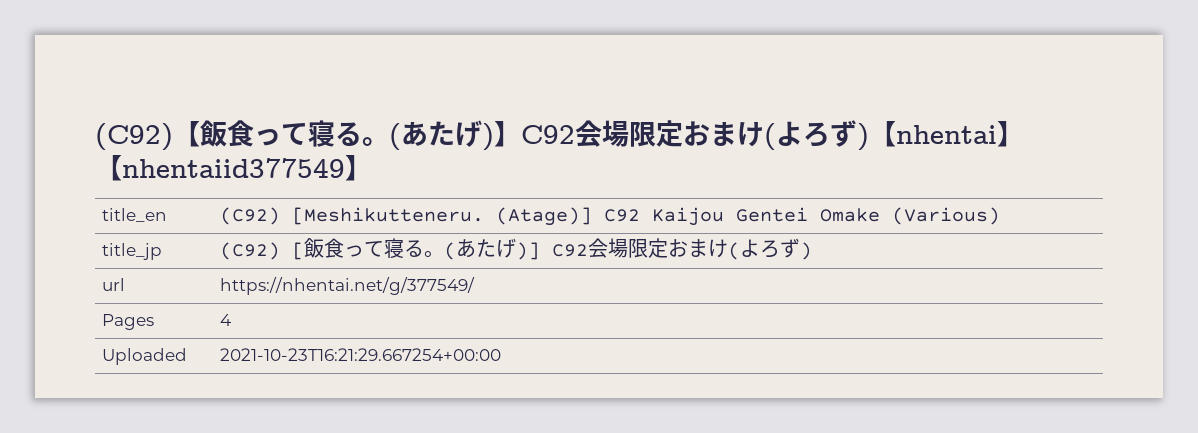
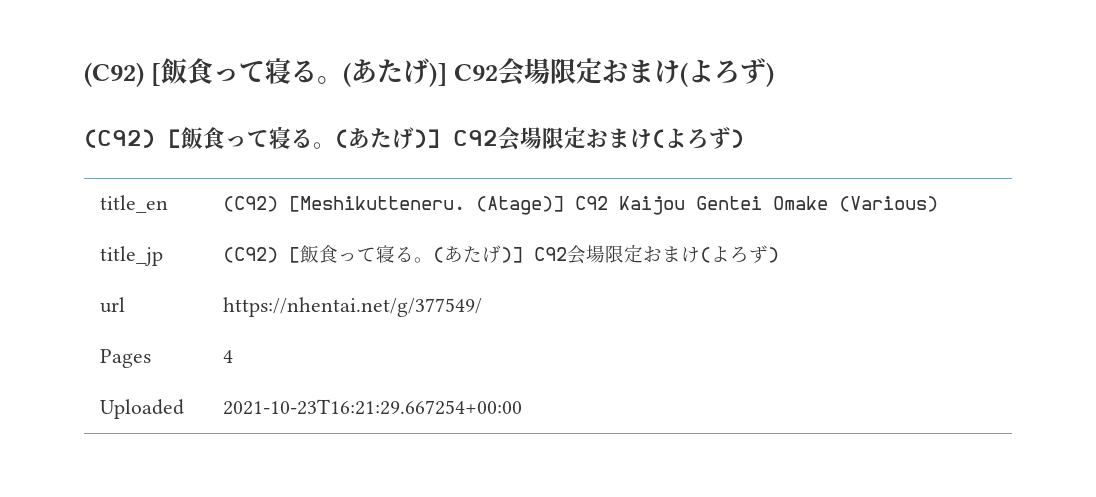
[95,120,1024,151] [95,155,372,181] (C92)【飯食って寝る。(あたげ)】C92会場限定おまけ(よろず)【nhentai】【nhentaiid377549】 -> [84,58,775,87] [84,126,744,151] (C92) [飯食って寝る。(あたげ)] C92会場限定おまけ(よろず) // (C92) [飯食って寝る。(あたげ)] C92会場限定おまけ(よろず)

